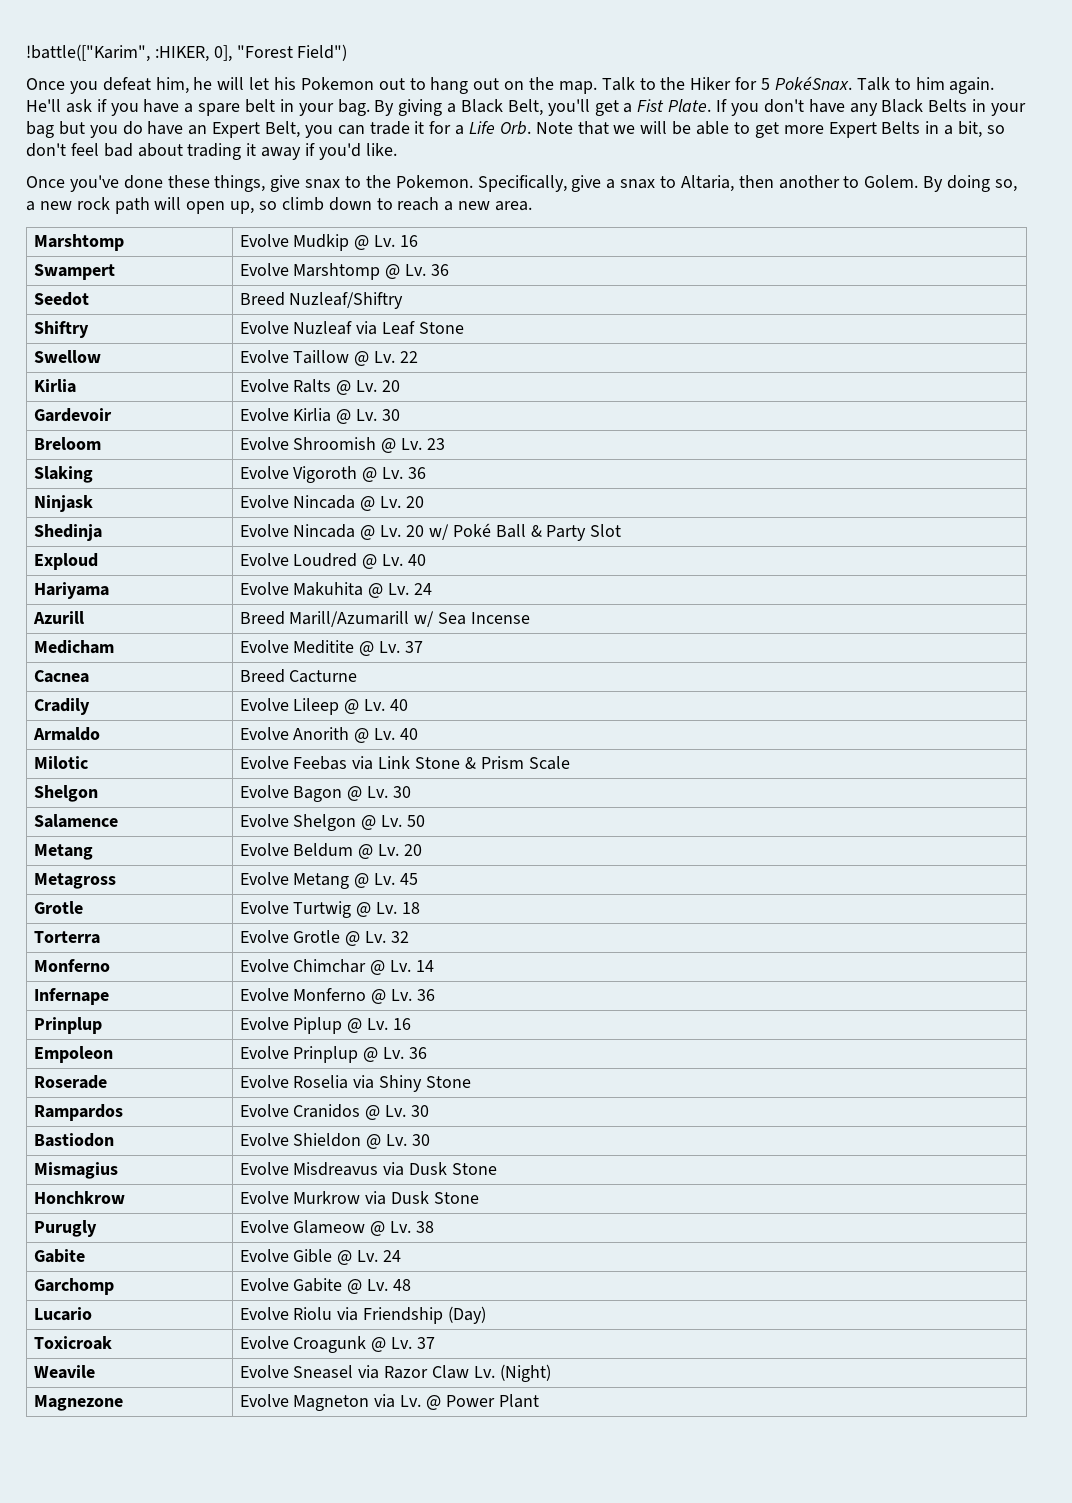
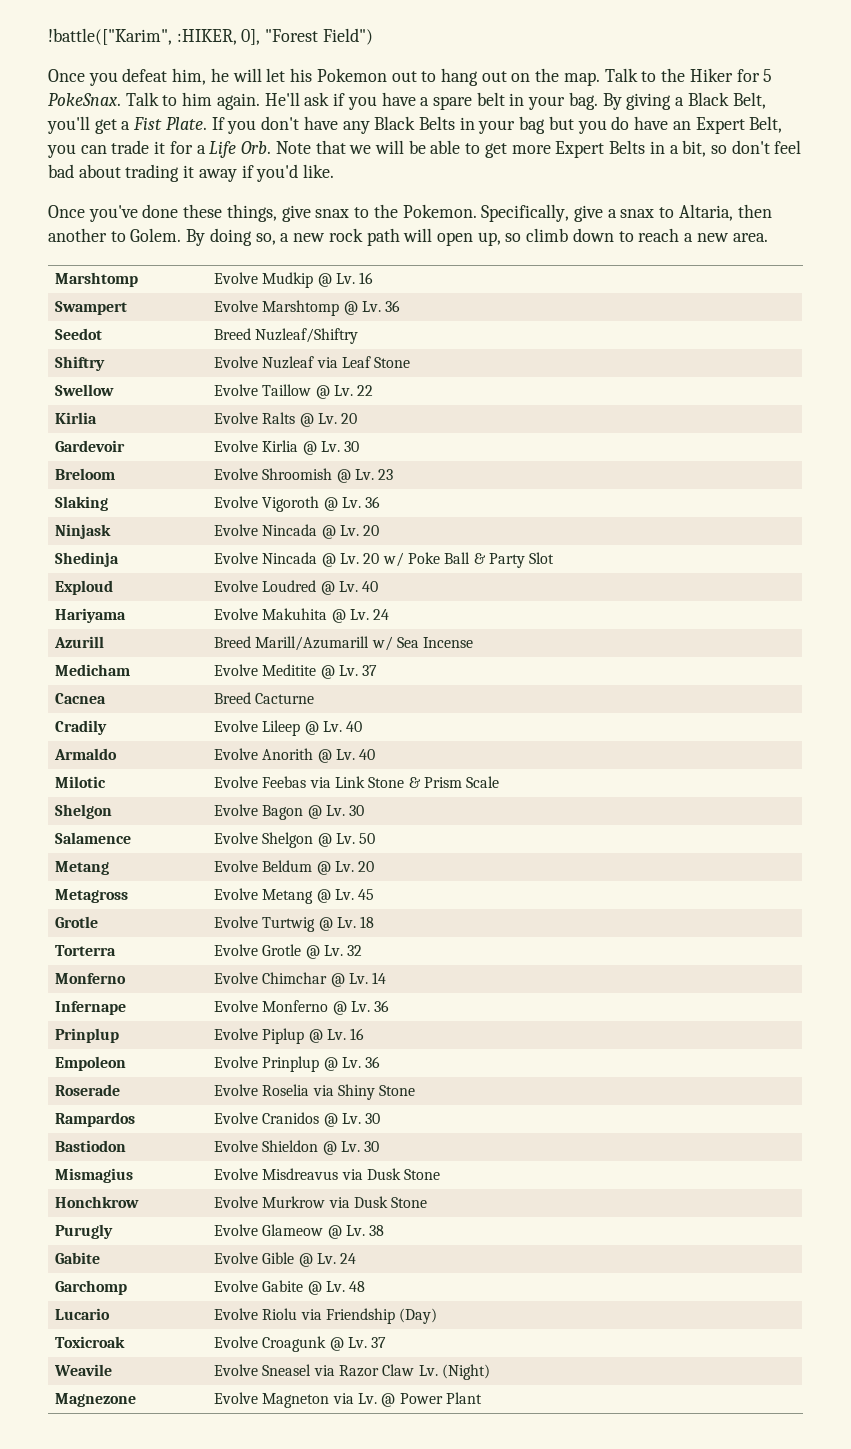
[774,76,852,90] PokéSnax. -> [48,93,121,106] PokeSnax.
[452,523,491,537] Poké -> [408,552,441,564] Poke

